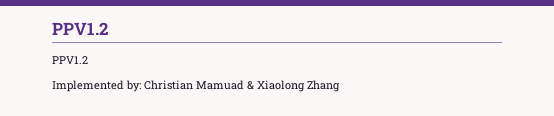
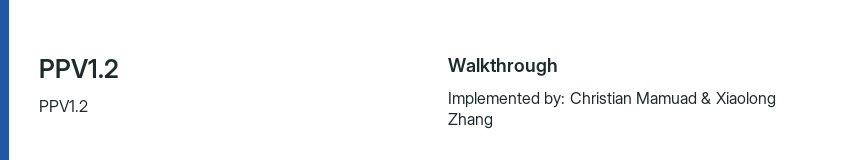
(88, 60) none -> [448,58,558,76] // Walkthrough

